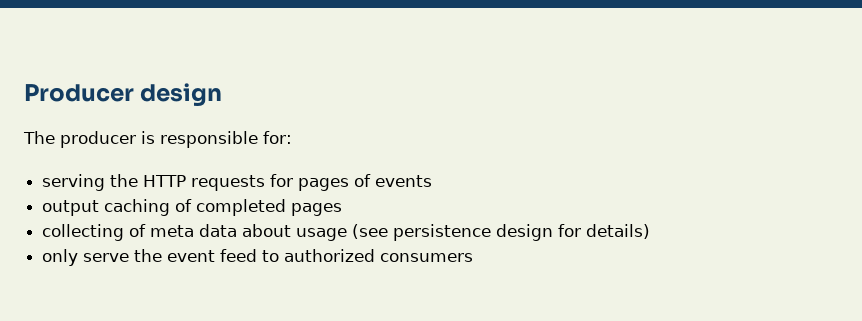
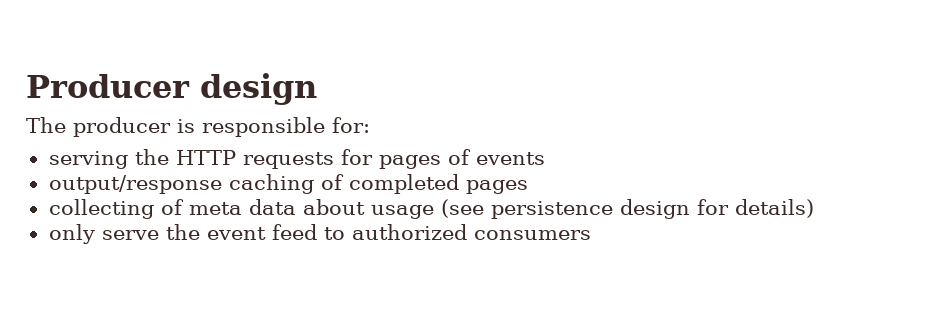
[42,200,100,216] output -> [48,175,222,194] output/response

